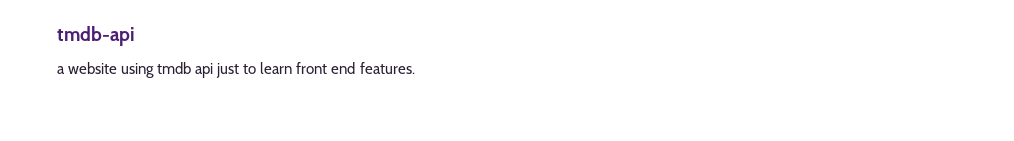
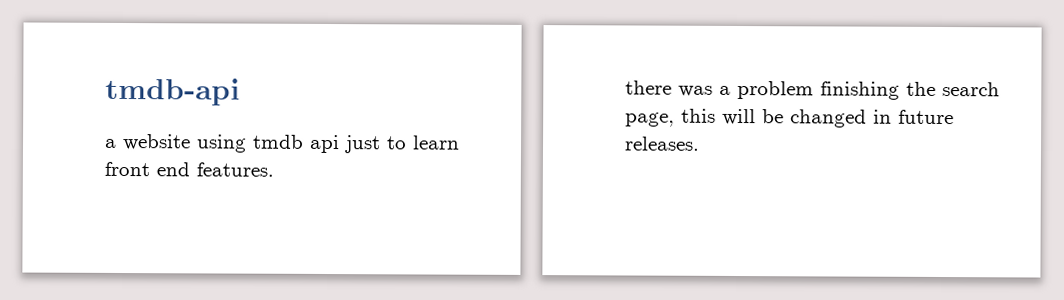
(415, 68) none -> [625,80,1000,100] [625,108,954,128] [624,136,700,151] // there was a problem finishing the search page, this will be changed in future releases.

